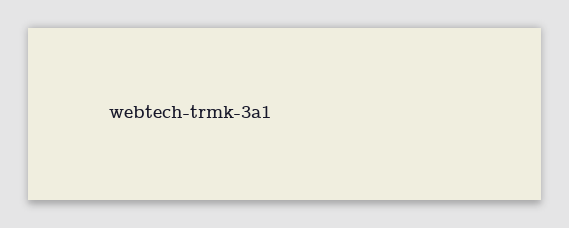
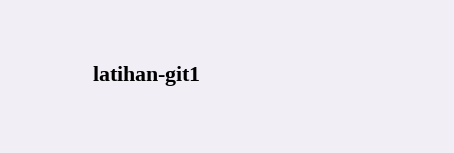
[109,105,271,118] webtech-trmk-3a1 -> [93,66,200,86] latihan-git1

